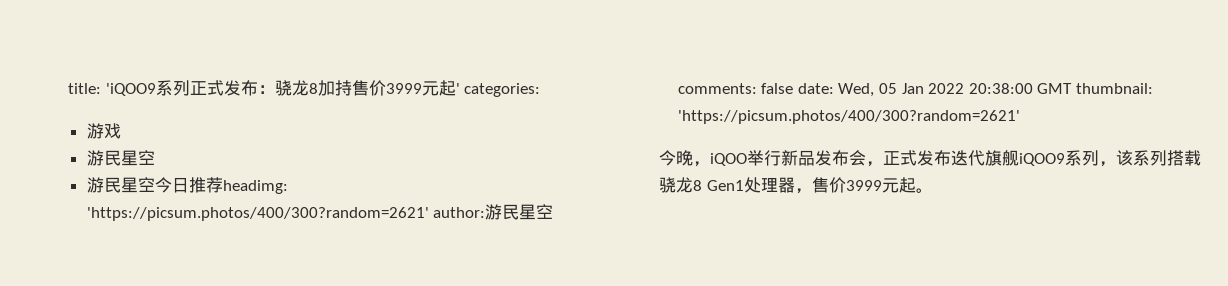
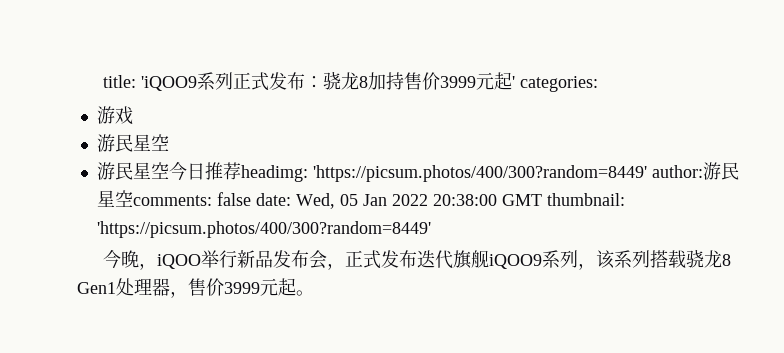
[86,207,429,221] 'https://picsum.photos/400/300?random=2621' -> [312,165,647,182] 'https://picsum.photos/400/300?random=8449'
[677,110,1020,124] 'https://picsum.photos/400/300?random=2621' -> [96,221,431,238] 'https://picsum.photos/400/300?random=8449'

